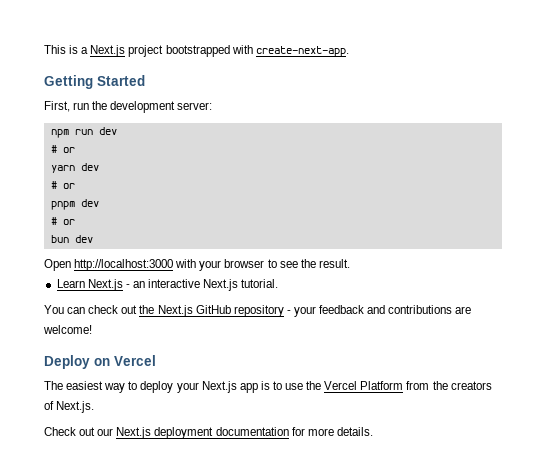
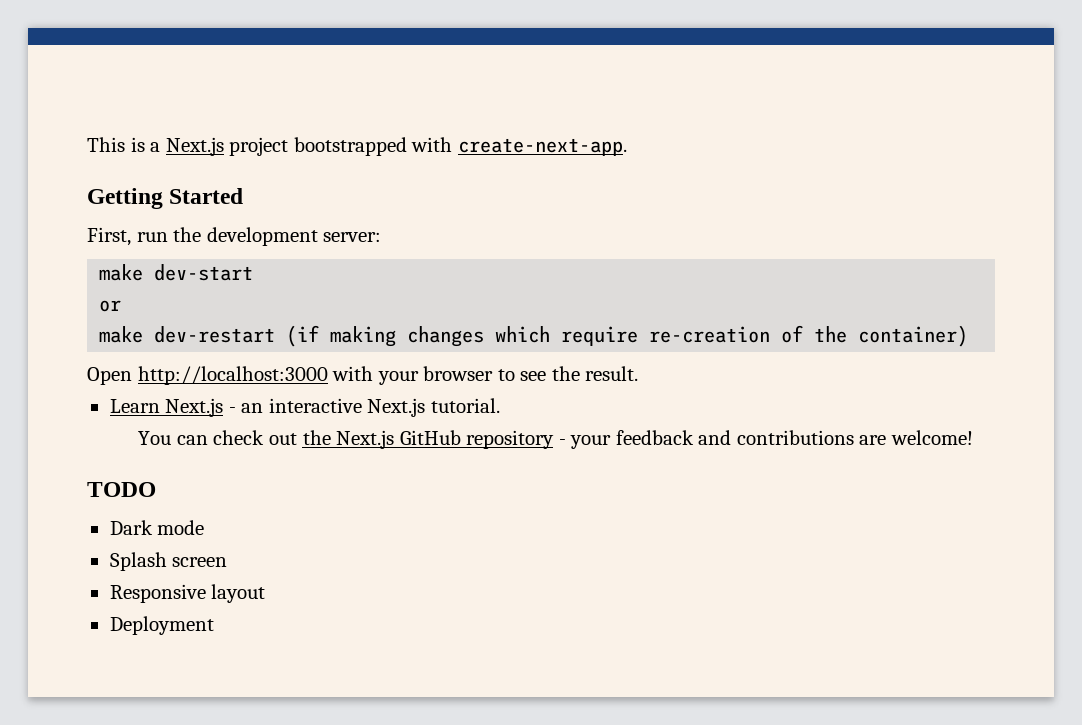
[50,127,117,138] [50,145,75,153] [50,163,99,173] [50,181,75,189] [50,199,99,210] [50,217,75,225] [50,235,93,243] npm run dev // # or // yarn dev // # or // pnpm dev // # or // bun dev -> [99,264,254,281] [99,300,122,312] [99,325,969,347] make dev-start // or // make dev-restart (if making changes which require re-creation of the container)
[44,355,156,369] [44,381,492,393] [44,401,95,413] [44,427,373,439] Deploy on Vercel // The easiest way to deploy your Next.js app is to use the Vercel Platform from the creators of Next.js. // Check out our Next.js deployment documentation for more details. -> [87,482,156,497] [109,520,205,535] [109,552,228,571] [109,584,266,603] [109,616,214,635] TODO // Dark mode // Splash screen // Responsive layout // Deployment

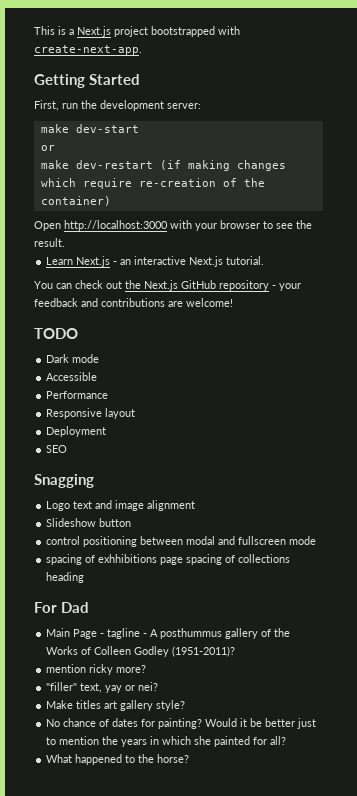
[109,552,228,571] Splash screen -> [46,372,98,381] [46,391,109,399] Accessible // Performance
(214, 625) none -> [46,445,68,453] [34,474,94,488] [46,500,196,511] [46,518,132,527] [46,536,317,547] [46,554,291,565] [46,572,85,583] [34,602,90,613] [46,628,291,639] [46,646,236,657] [46,664,147,675] [46,682,159,693] [46,700,186,711] [46,718,317,729] [46,736,287,747] [46,754,190,765] // SEO // Snagging // Logo text and image alignment // Slideshow button // control positioning between modal and fullscreen mode // spacing of exhhibitions page spacing of collections heading // For Dad // Main Page - tagline - A posthummus gallery of the Works of Colleen Godley (1951-2011)? // mention ricky more? // "filler" text, yay or nei? // Make titles art gallery style? // No chance of dates for painting? Would it be better just to mention the years in which she painted for all? // What happened to the horse?

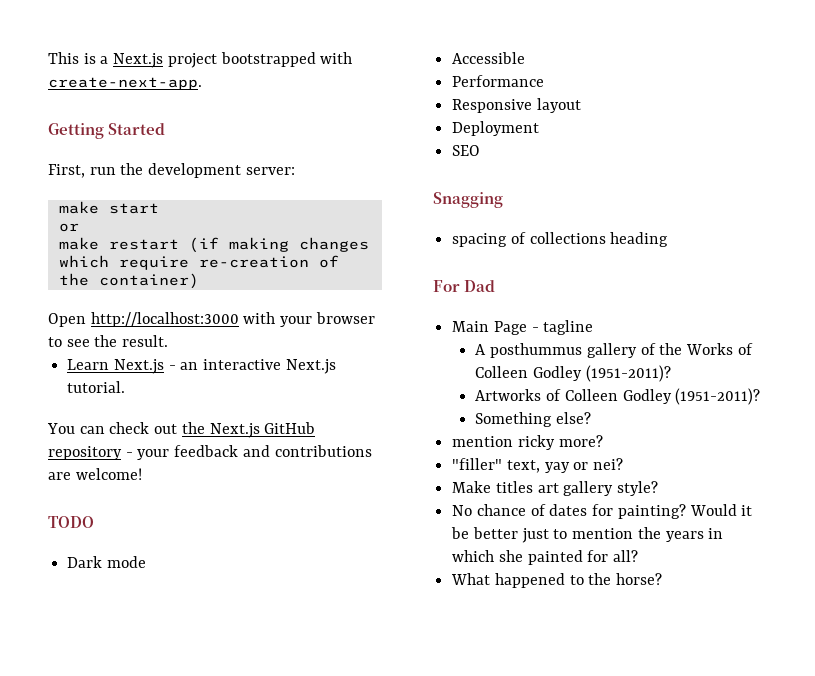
[75,124,139,133] dev-start -> [108,203,159,214] start
[75,160,153,169] dev-restart -> [108,239,179,250] restart
[46,500,196,511] [46,518,132,527] [46,536,317,547] [46,554,184,565] Logo text and image alignment // Slideshow button // control positioning between modal and fullscreen mode // spacing of exhhibitions page -> (503, 200) none
[143,633,148,637] - -> (594, 327) //
(236, 651) none -> [475,388,761,405] [475,412,592,427] // Artworks of Colleen Godley (1951-2011)? // Something else?

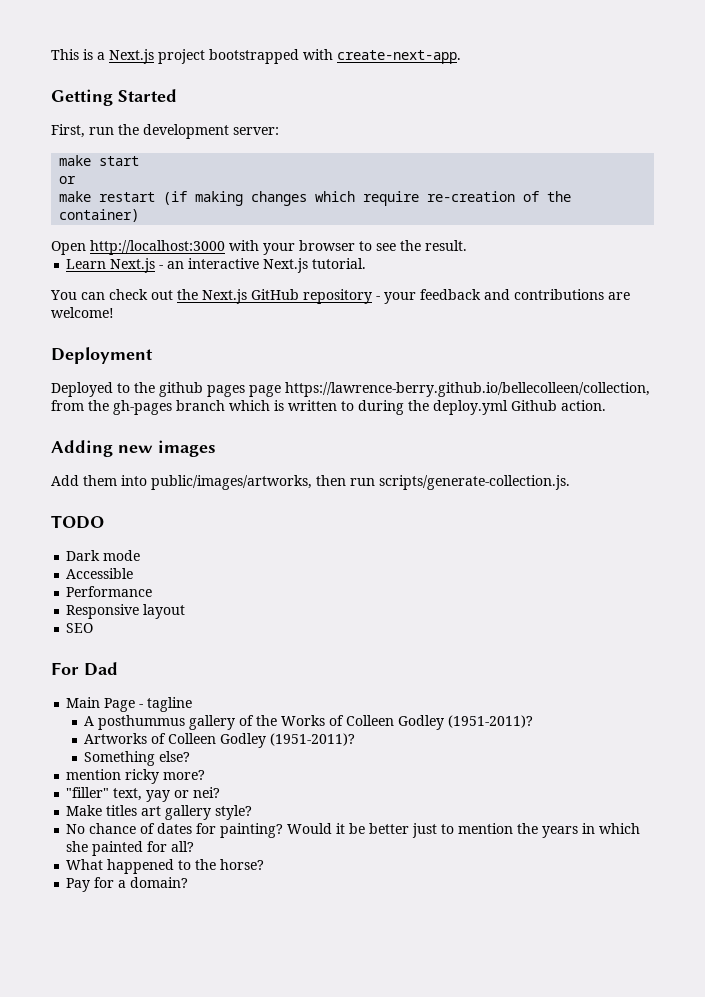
(142, 474) none -> [51,347,153,364] [51,382,650,397] [51,400,606,415] [51,440,216,457] [51,475,570,490] // Deployment // Deployed to the github pages page https://lawrence-berry.github.io/bellecolleen/collection, from the gh-pages branch which is written to during the deploy.yml Github action. // Adding new images // Add them into public/images/artworks, then run scripts/generate-collection.js.
[452,121,540,136] // Deployment -> (186, 611) none
[433,192,503,208] [452,232,669,247] // Snagging // spacing of collections heading -> (94, 628) none
(663, 579) none -> [66,877,189,892] // Pay for a domain?

